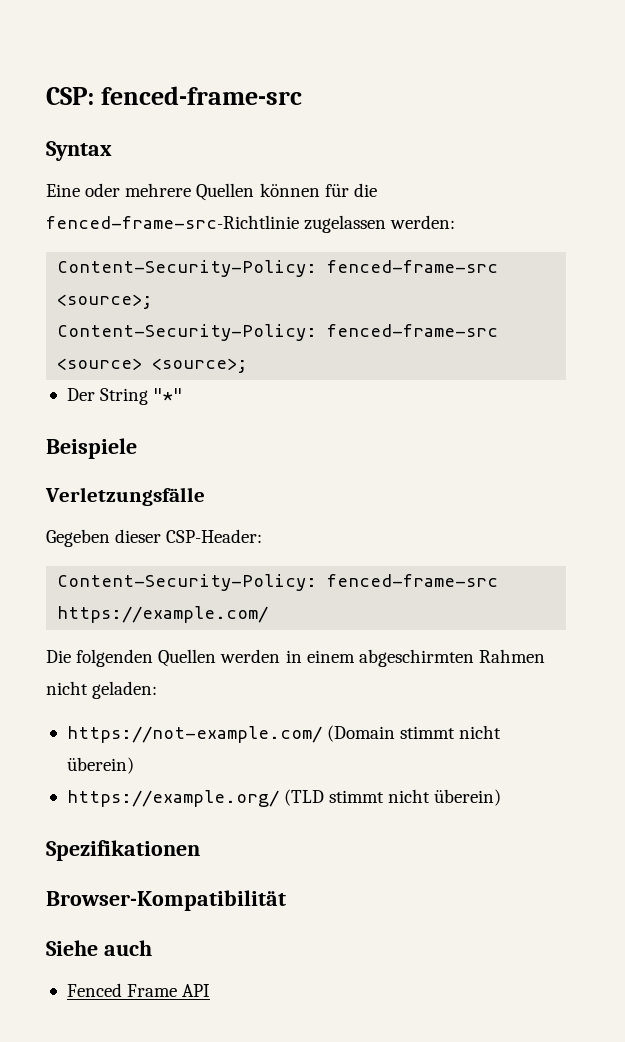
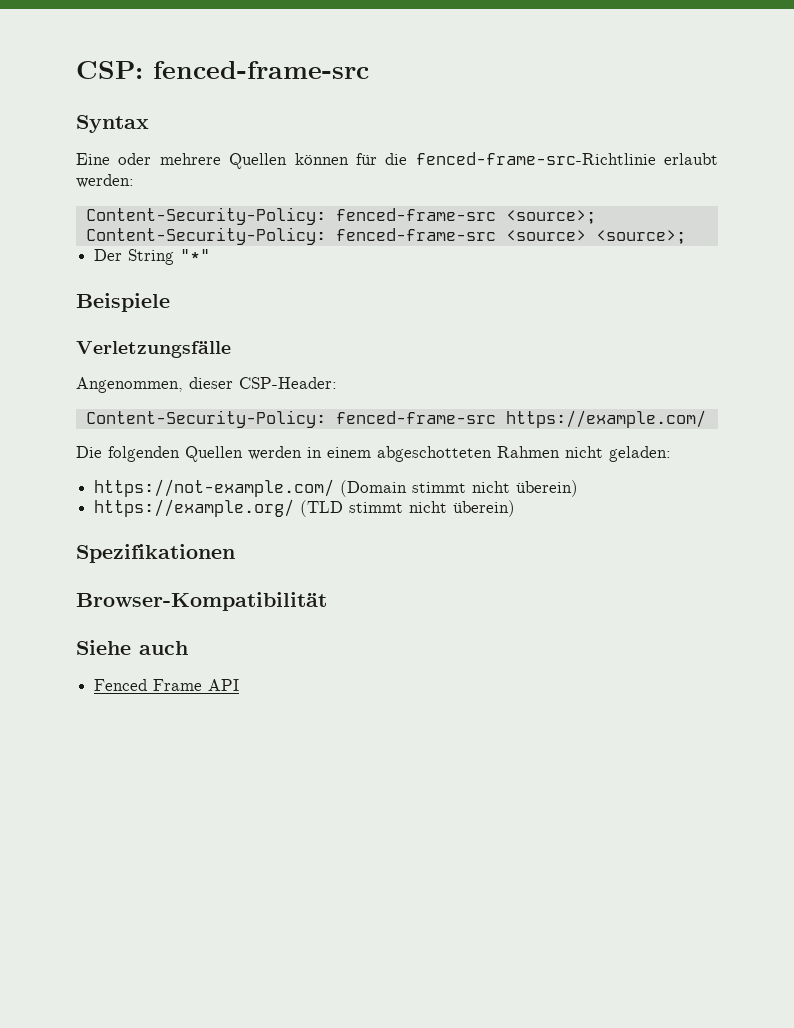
[304,215,387,233] zugelassen -> [664,153,718,165] erlaubt
[46,529,110,547] Gegeben -> [76,377,183,393] Angenommen,
[358,649,474,667] abgeschirmten -> [377,446,492,462] abgeschotteten

